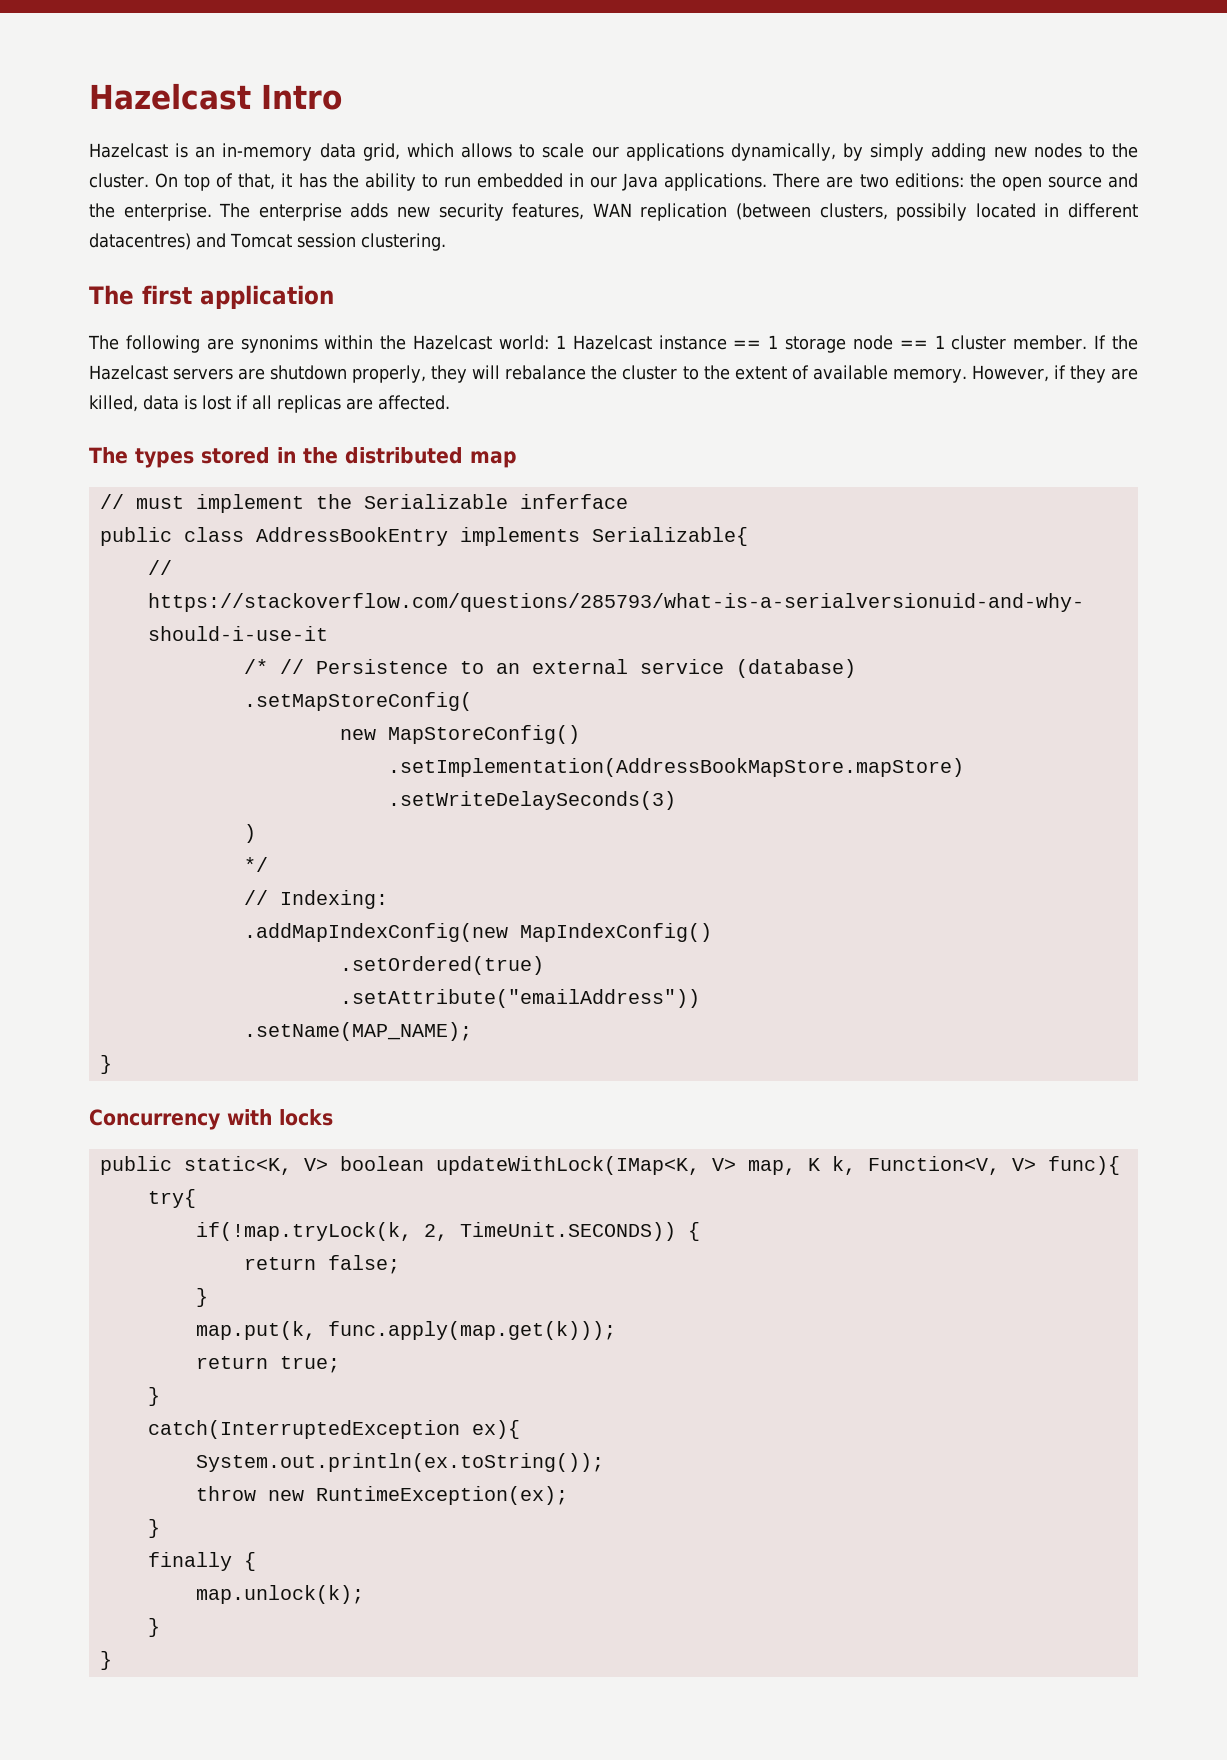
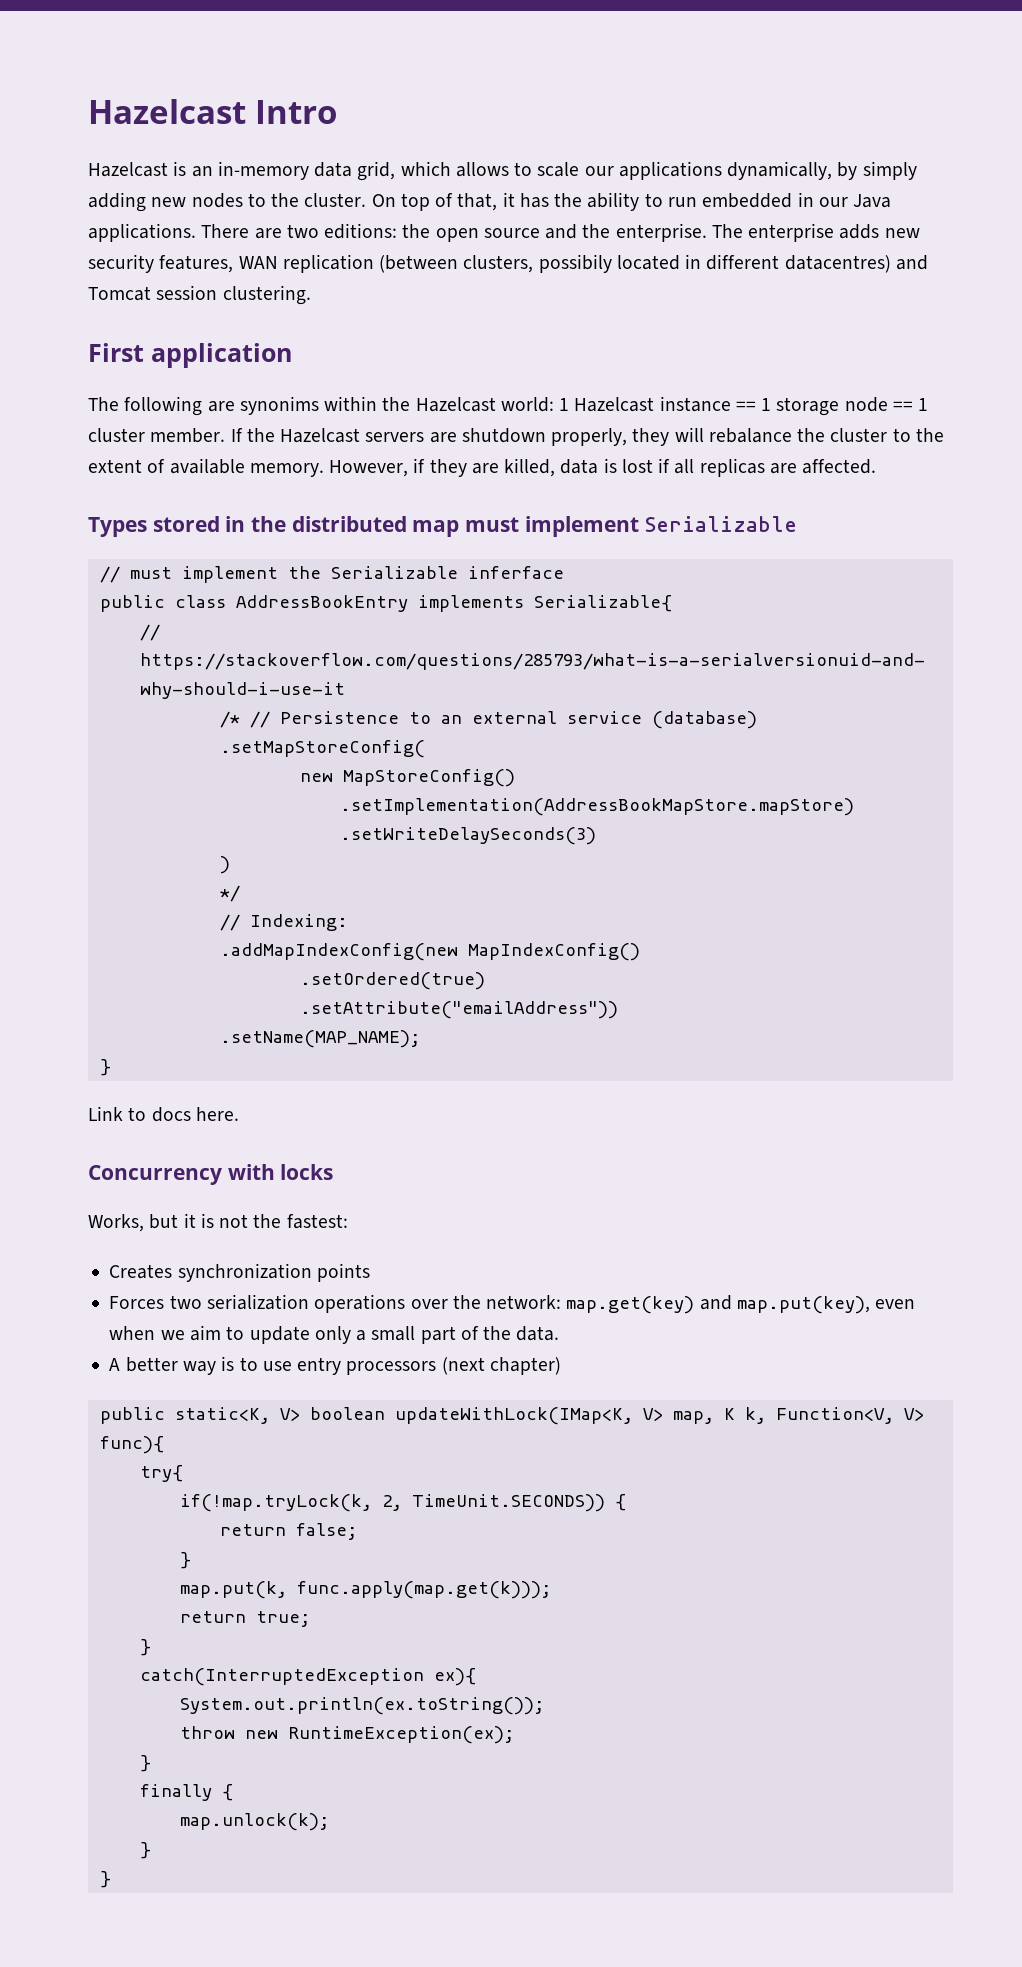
[89,285,192,305] The first -> [88,343,144,362] First
[89,447,194,468] The types -> [88,517,147,537] Types
(517, 459) none -> [465,516,798,537] must implement Serializable
(112, 1064) none -> [88,1106,239,1122] // Link to docs here.
(333, 1117) none -> [88,1213,348,1232] [109,1263,370,1282] [109,1294,916,1314] [109,1325,560,1344] [109,1356,561,1375] // Works, but it is not the fastest: // Creates synchronization points // Forces two serialization operations over the network: map.get(key) and map.put(key), even when we aim to update only a small part of the data. // A better way is to use entry processors (next chapter)

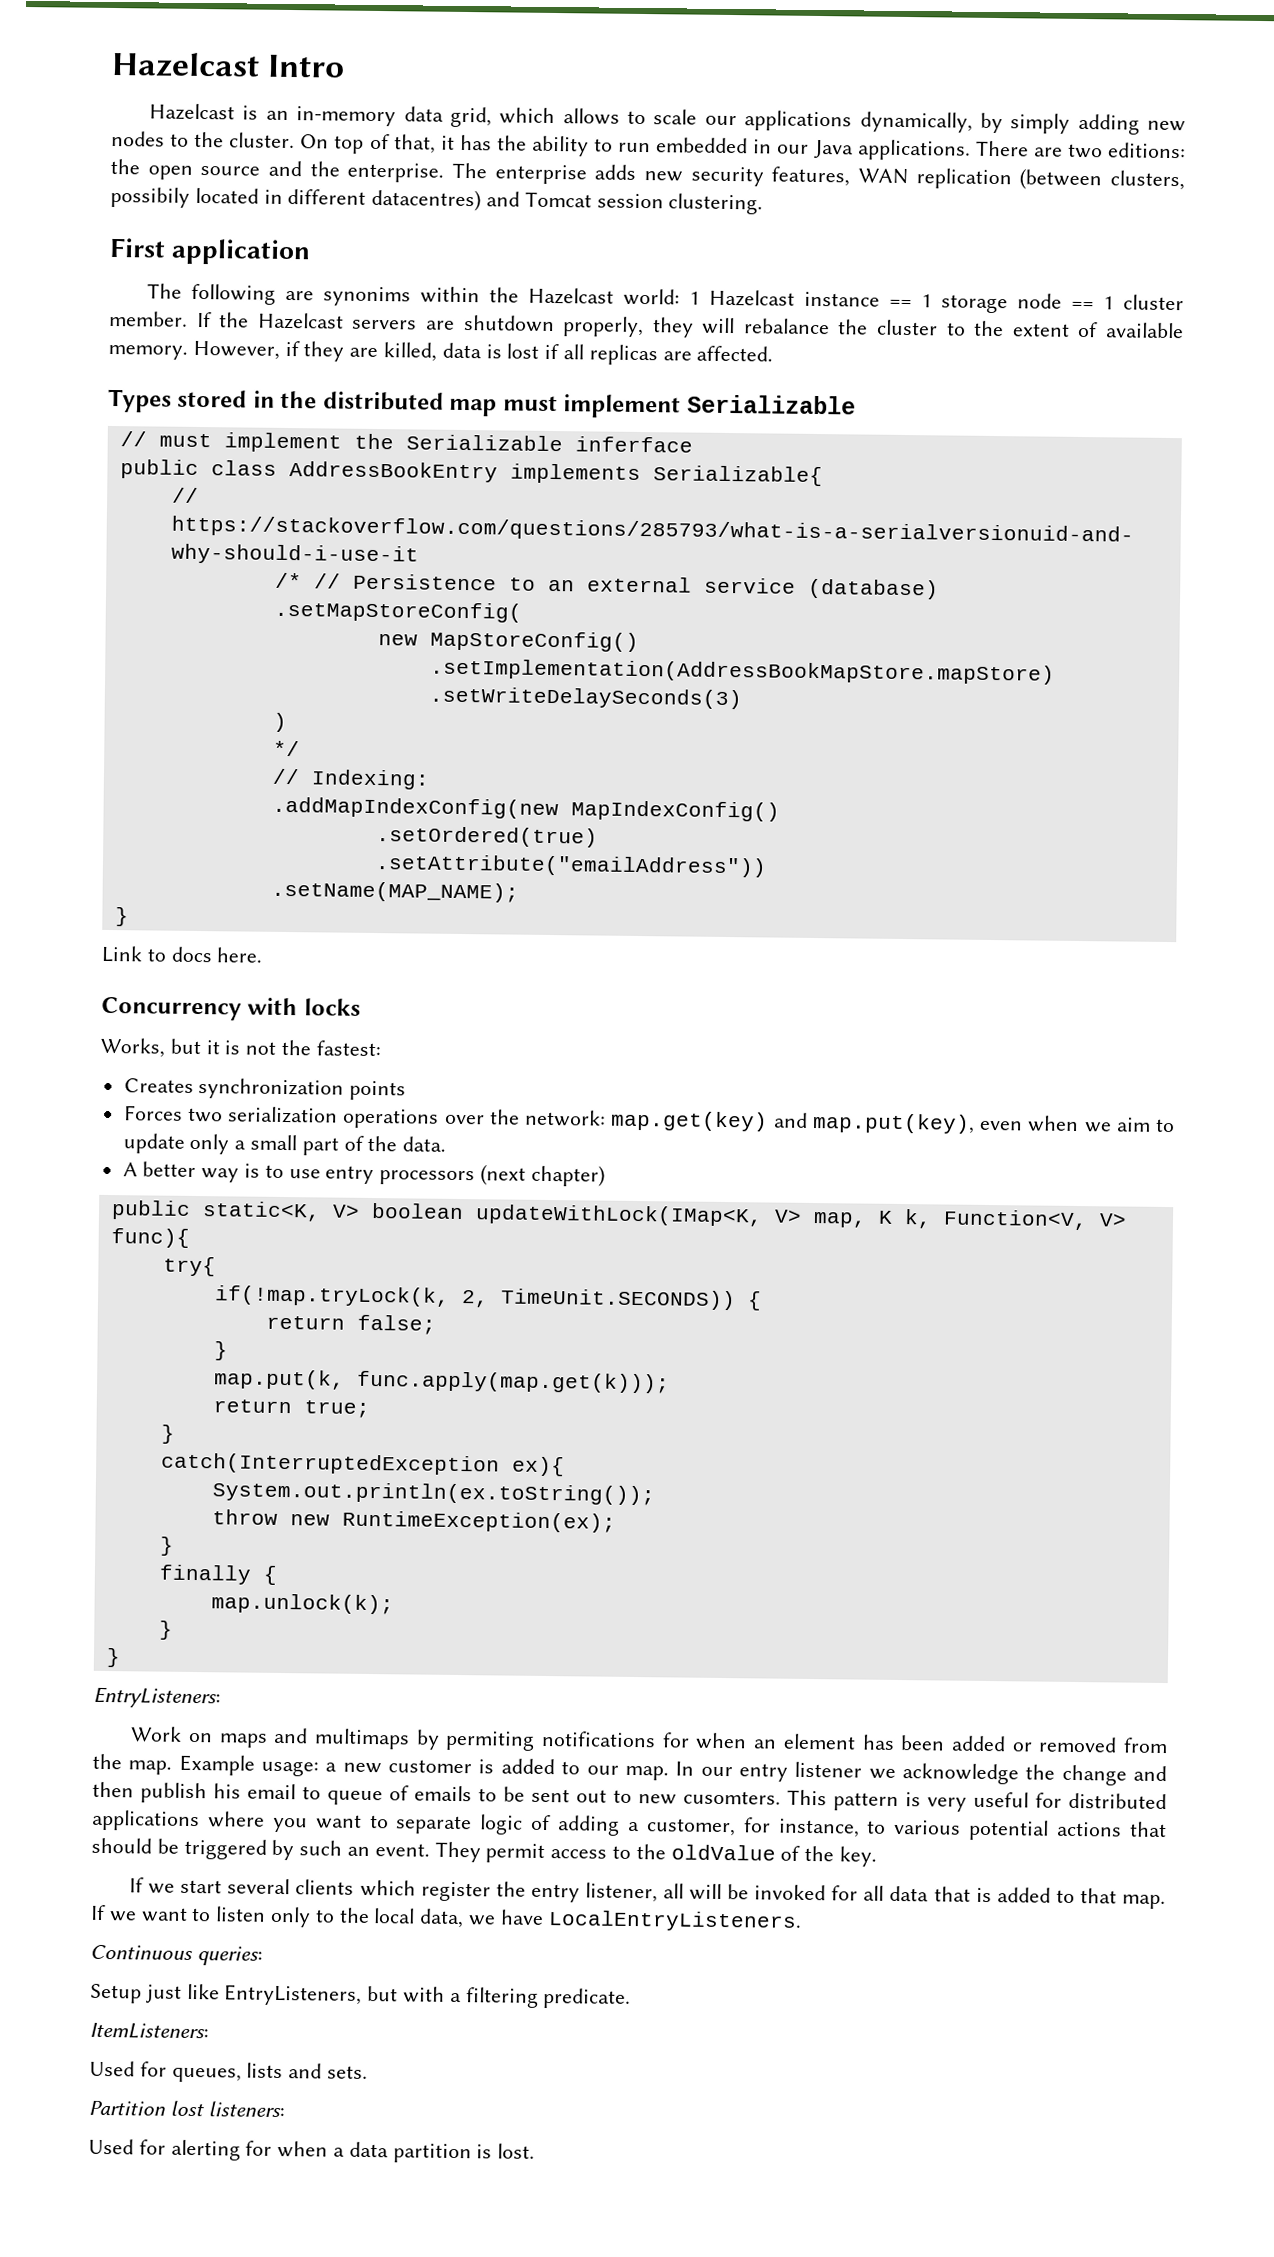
(111, 1879) none -> [93,1686,221,1709] [131,1726,1168,1754] [92,1753,1168,1786] [92,1781,1167,1812] [92,1809,1167,1841] [91,1837,878,1867] [129,1877,1166,1910] [90,1904,802,1932] [90,1944,263,1966] [90,1983,632,2009] [89,2022,209,2040] [89,2060,369,2083] [88,2100,285,2118] [88,2138,536,2164] // EntryListeners: // Work on maps and multimaps by permiting notifications for when an element has been added or removed from the map. Example usage: a new customer is added to our map. In our entry listener we acknowledge the change and then publish his email to queue of emails to be sent out to new cusomters. This pattern is very useful for distributed applications where you want to separate logic of adding a customer, for instance, to various potential actions that should be triggered by such an event. They permit access to the oldValue of the key. // If we start several clients which register the entry listener, all will be invoked for all data that is added to that map. If we want to listen only to the local data, we have LocalEntryListeners. // Continuous queries: // Setup just like EntryListeners, but with a filtering predicate. // ItemListeners: // Used for queues, lists and sets. // Partition lost listeners: // Used for alerting for when a data partition is lost.

